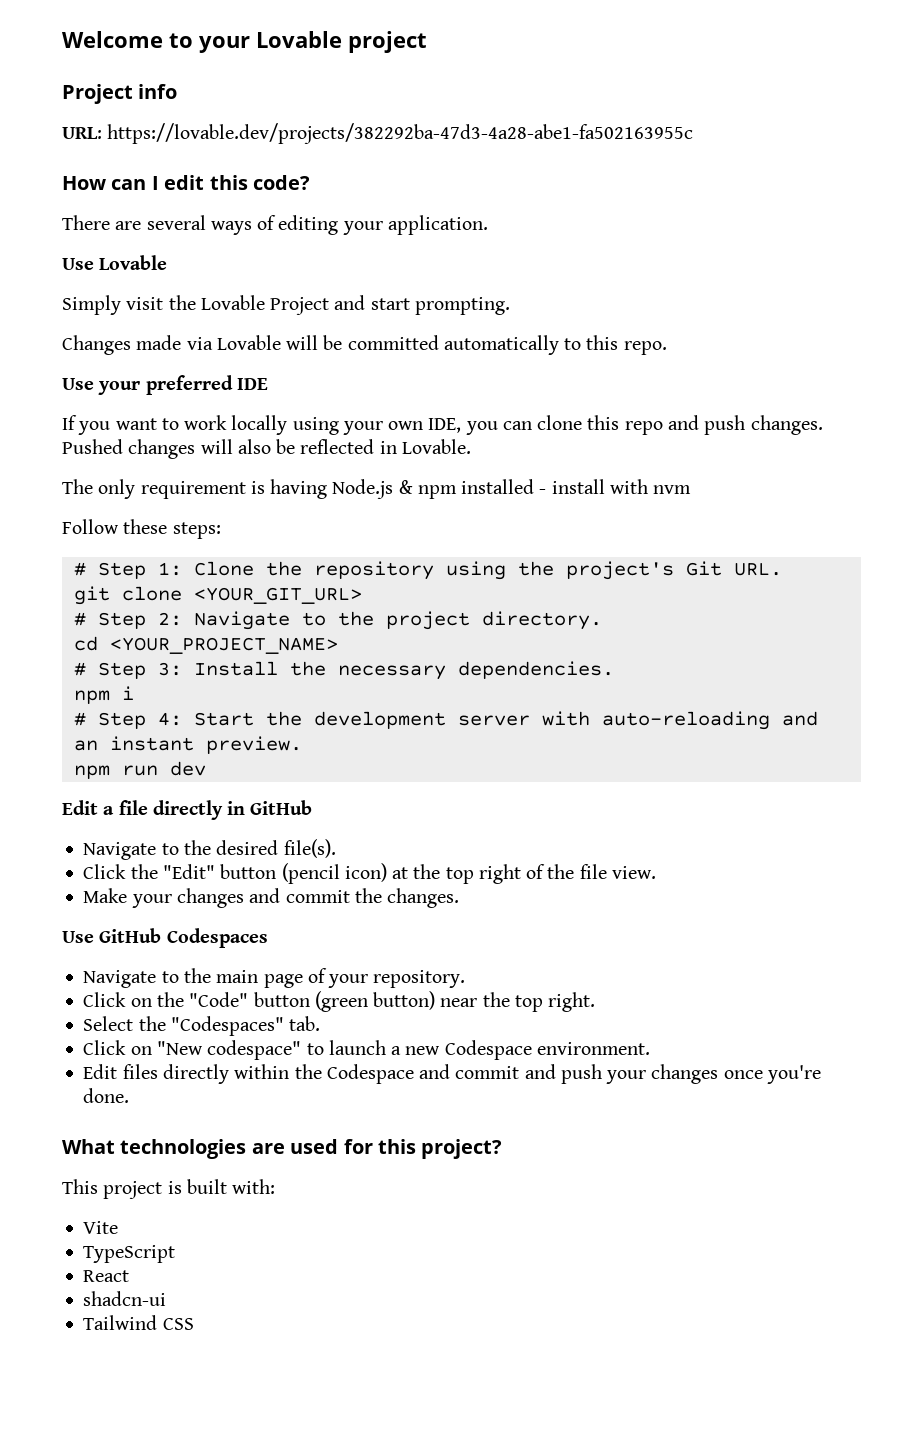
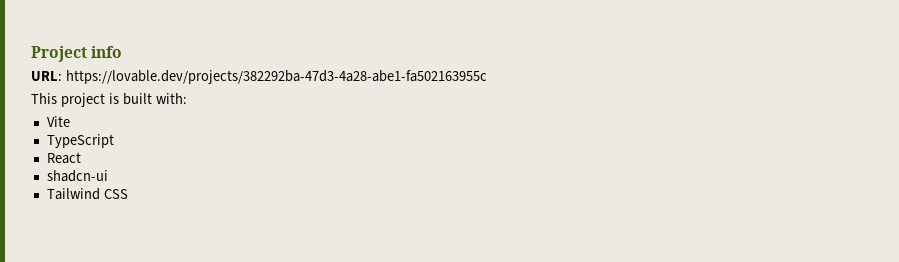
[62,31,427,53] Welcome to your Lovable project // -> (31, 54) none
[62,175,310,190] [62,215,488,235] [62,255,168,270] [62,295,510,315] [62,335,667,355] [62,375,268,395] [62,415,823,435] [62,439,471,459] [62,479,692,499] [62,519,221,539] [73,561,782,580] [73,586,362,605] [73,611,602,630] [73,636,338,654] [73,661,614,680] [73,686,134,704] [73,711,818,730] [73,736,302,754] [73,761,206,779] [62,800,313,820] [83,839,336,860] [83,863,656,884] [83,888,460,908] [62,928,268,948] [83,968,466,988] [83,991,596,1012] [83,1016,321,1036] [83,1040,650,1060] [83,1064,821,1084] [83,1088,130,1103] [62,1139,503,1159] // How can I edit this code? // There are several ways of editing your application. // Use Lovable // Simply visit the Lovable Project and start prompting. // Changes made via Lovable will be committed automatically to this repo. // Use your preferred IDE // If you want to work locally using your own IDE, you can clone this repo and push changes. Pushed changes will also be reflected in Lovable. // The only requirement is having Node.js & npm installed - install with nvm // Follow these steps: // # Step 1: Clone the repository using the project's Git URL. // git clone <YOUR_GIT_URL> // # Step 2: Navigate to the project directory. // cd <YOUR_PROJECT_NAME> // # Step 3: Install the necessary dependencies. // npm i // # Step 4: Start the development server with auto-reloading and an instant preview. // npm run dev // Edit a file directly in GitHub // Navigate to the desired file(s). // Click the "Edit" button (pencil icon) at the top right of the file view. // Make your changes and commit the changes. // Use GitHub Codespaces // Navigate to the main page of your repository. // Click on the "Code" button (green button) near the top right. // Select the "Codespaces" tab. // Click on "New codespace" to launch a new Codespace environment. // Edit files directly within the Codespace and commit and push your changes once you're done. // What technologies are used for this project? -> (487, 77) none

